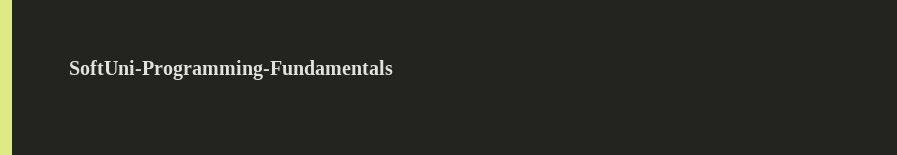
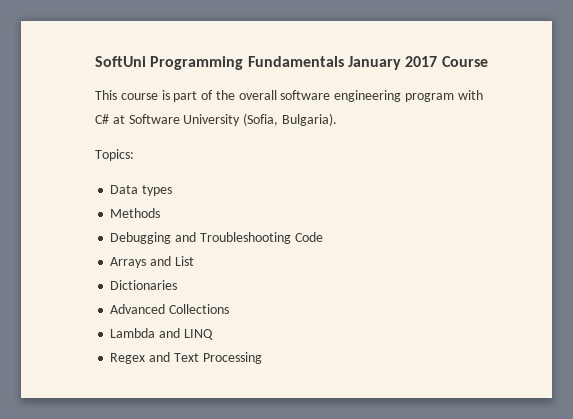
[69,60,393,80] SoftUni-Programming-Fundamentals -> [95,56,488,70] [95,90,483,102] [95,113,337,126] [95,149,134,161] [110,185,173,196] [110,208,161,218] [110,232,323,244] [110,256,194,268] [110,280,178,290] [110,304,230,314] [110,328,213,340] [110,352,262,364] SoftUni Programming Fundamentals January 2017 Course // This course is part of the overall software engineering program with C# at Software University (Sofia, Bulgaria). // Topics: // Data types // Methods // Debugging and Troubleshooting Code // Arrays and List // Dictionaries // Advanced Collections // Lambda and LINQ // Regex and Text Processing

